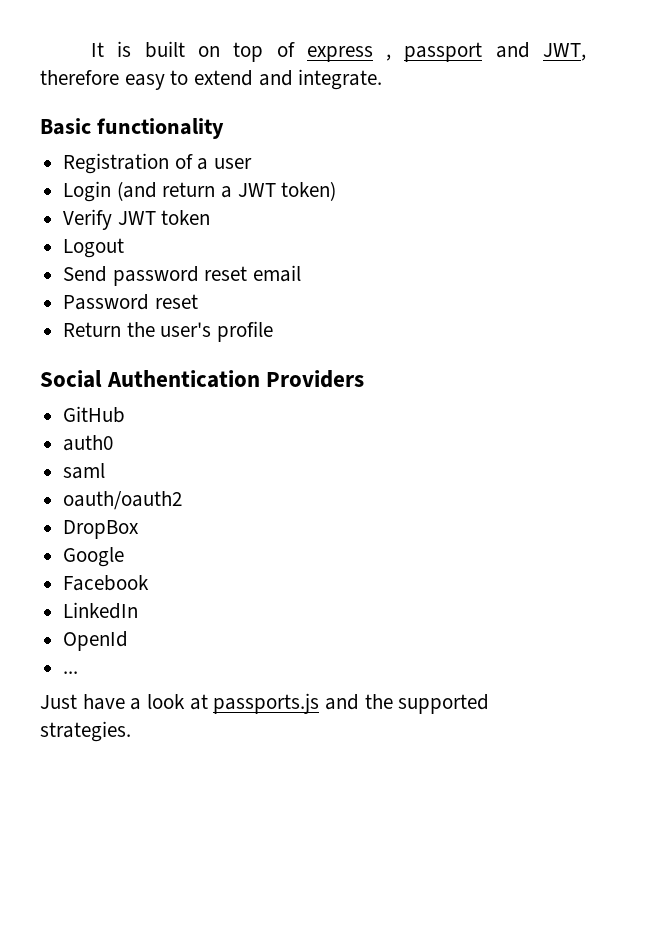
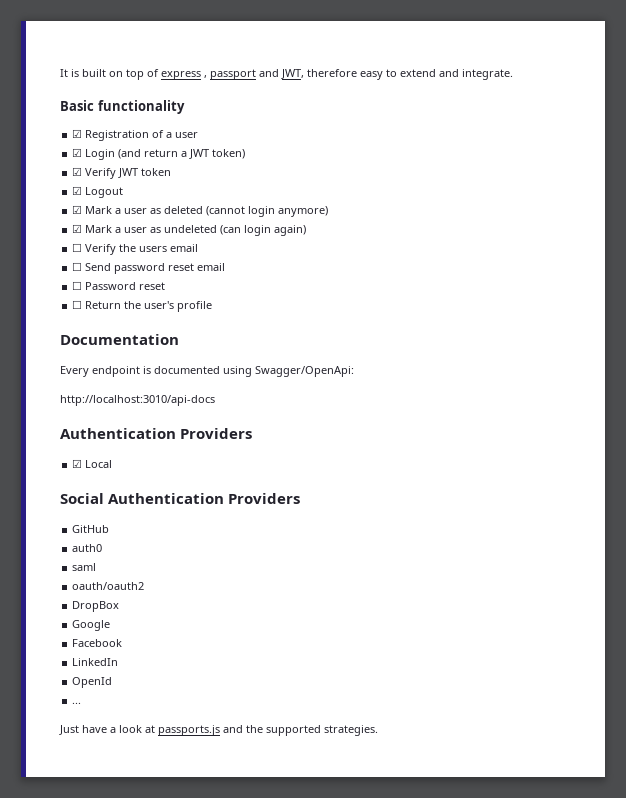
(224, 128) none -> [72,129,83,138] ☑
(253, 163) none -> [72,148,83,157] ☑
(337, 191) none -> [72,167,83,176] ☑
(211, 217) none -> [72,186,83,195] ☑
(125, 248) none -> [72,205,329,217] [72,224,307,236] [72,243,199,255] [72,262,83,271] ☑ Mark a user as deleted (cannot login anymore) // ☑ Mark a user as undeleted (can login again) // ☐ Verify the users email // ☐
(302, 273) none -> [72,281,83,290] ☐
(198, 301) none -> [72,300,83,309] ☐
(274, 331) none -> [60,334,179,345] [60,366,354,377] [60,395,215,406] [60,428,253,439] [72,459,113,468] // Documentation // Every endpoint is documented using Swagger/OpenApi: // http://localhost:3010/api-docs // Authentication Providers // ☑ Local

